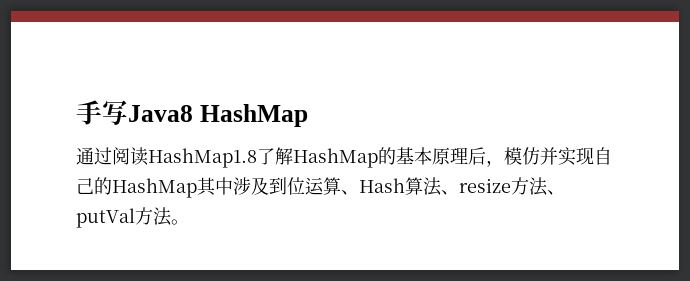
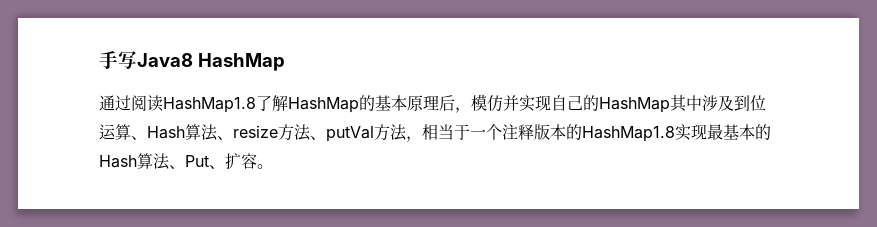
(172, 216) none -> [406,124,771,142] [99,153,257,170] ，相当于一个注释版本的HashMap1.8实现最基本的Hash算法、Put、扩容

